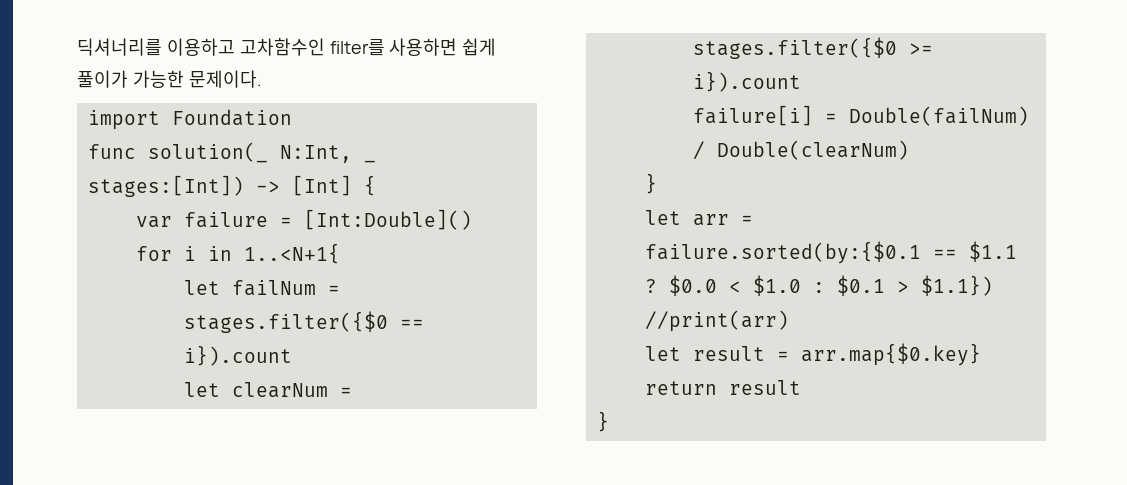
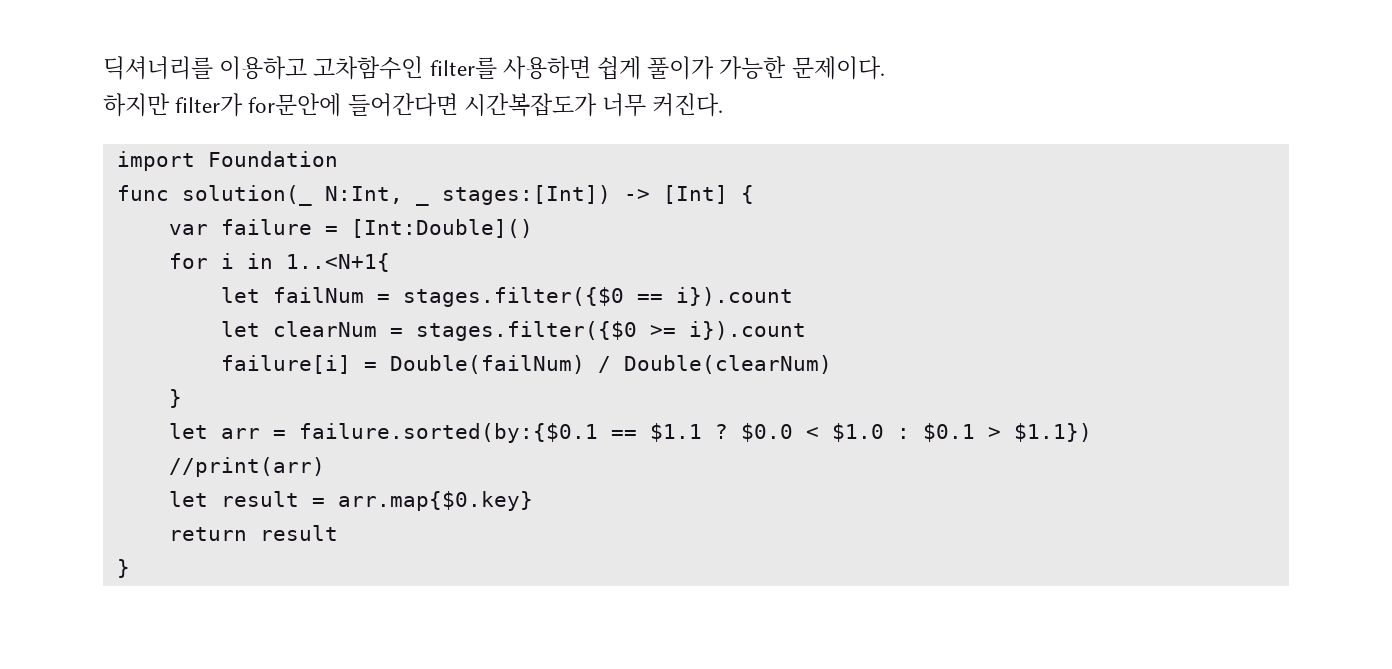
(262, 79) none -> [103,93,724,117] // 하지만 filter가 for문안에 들어간다면 시간복잡도가 너무 커진다.

